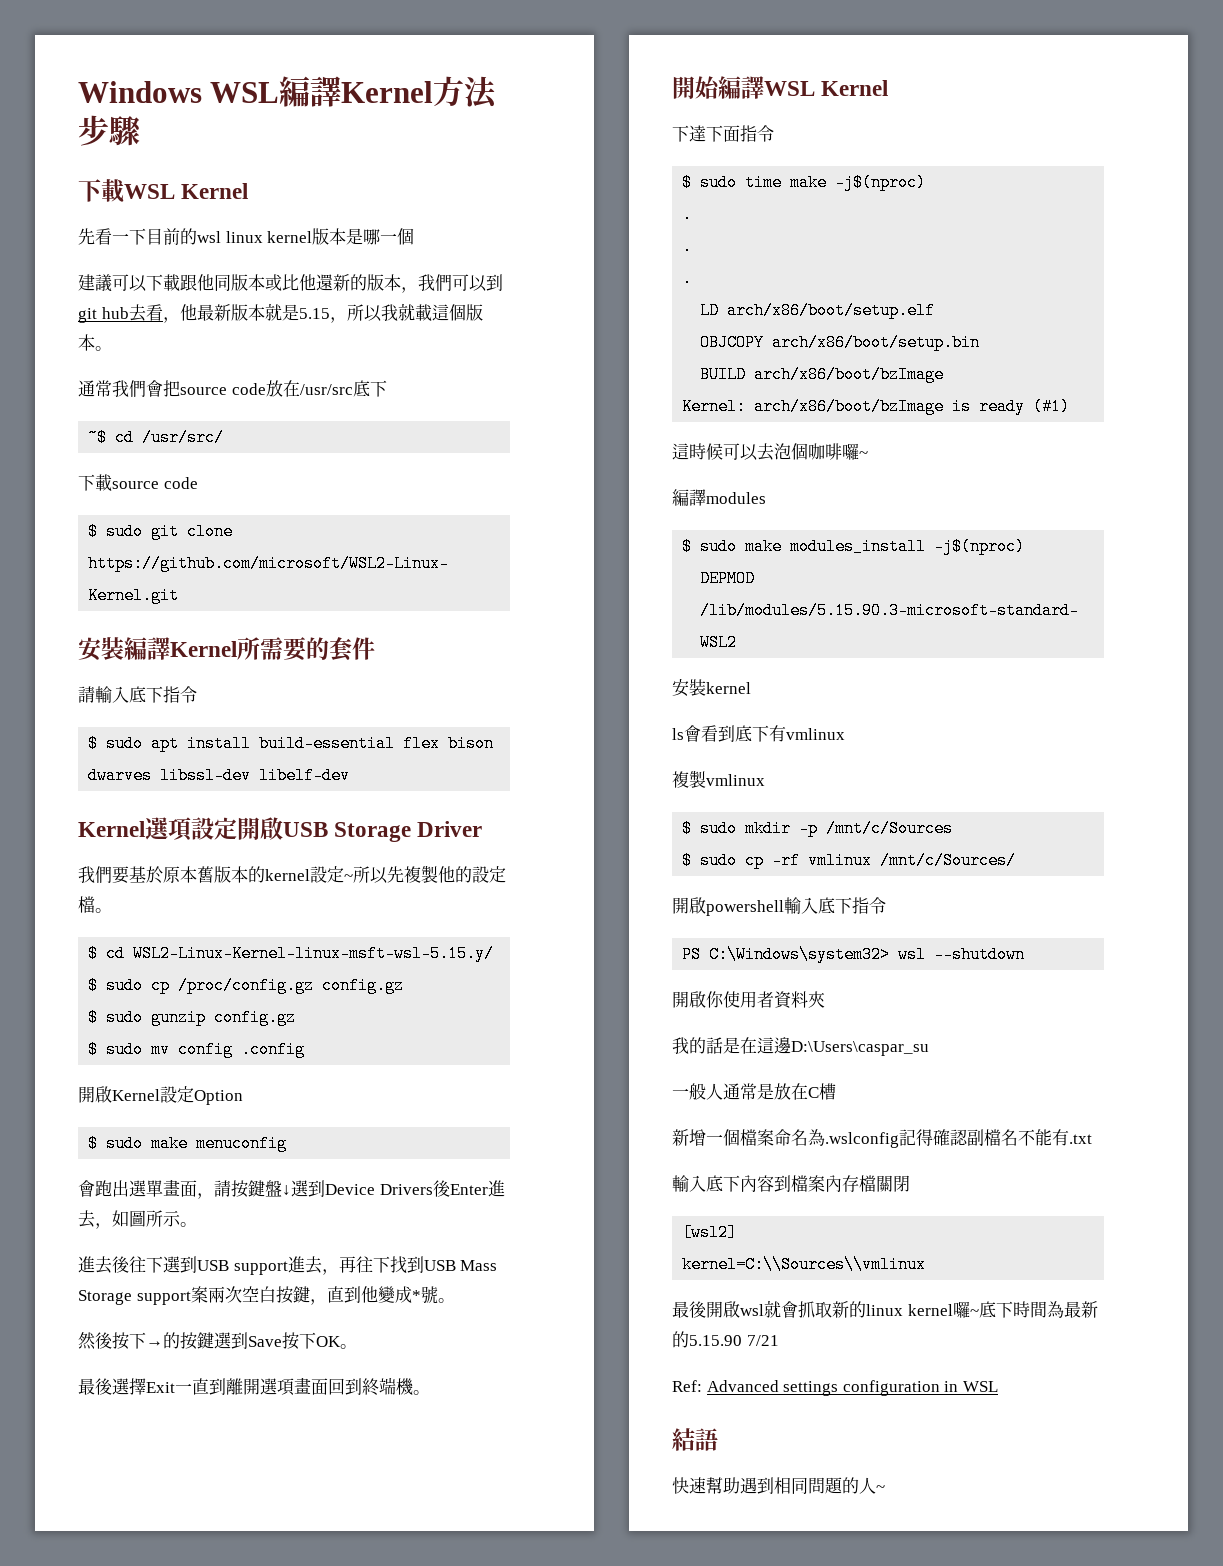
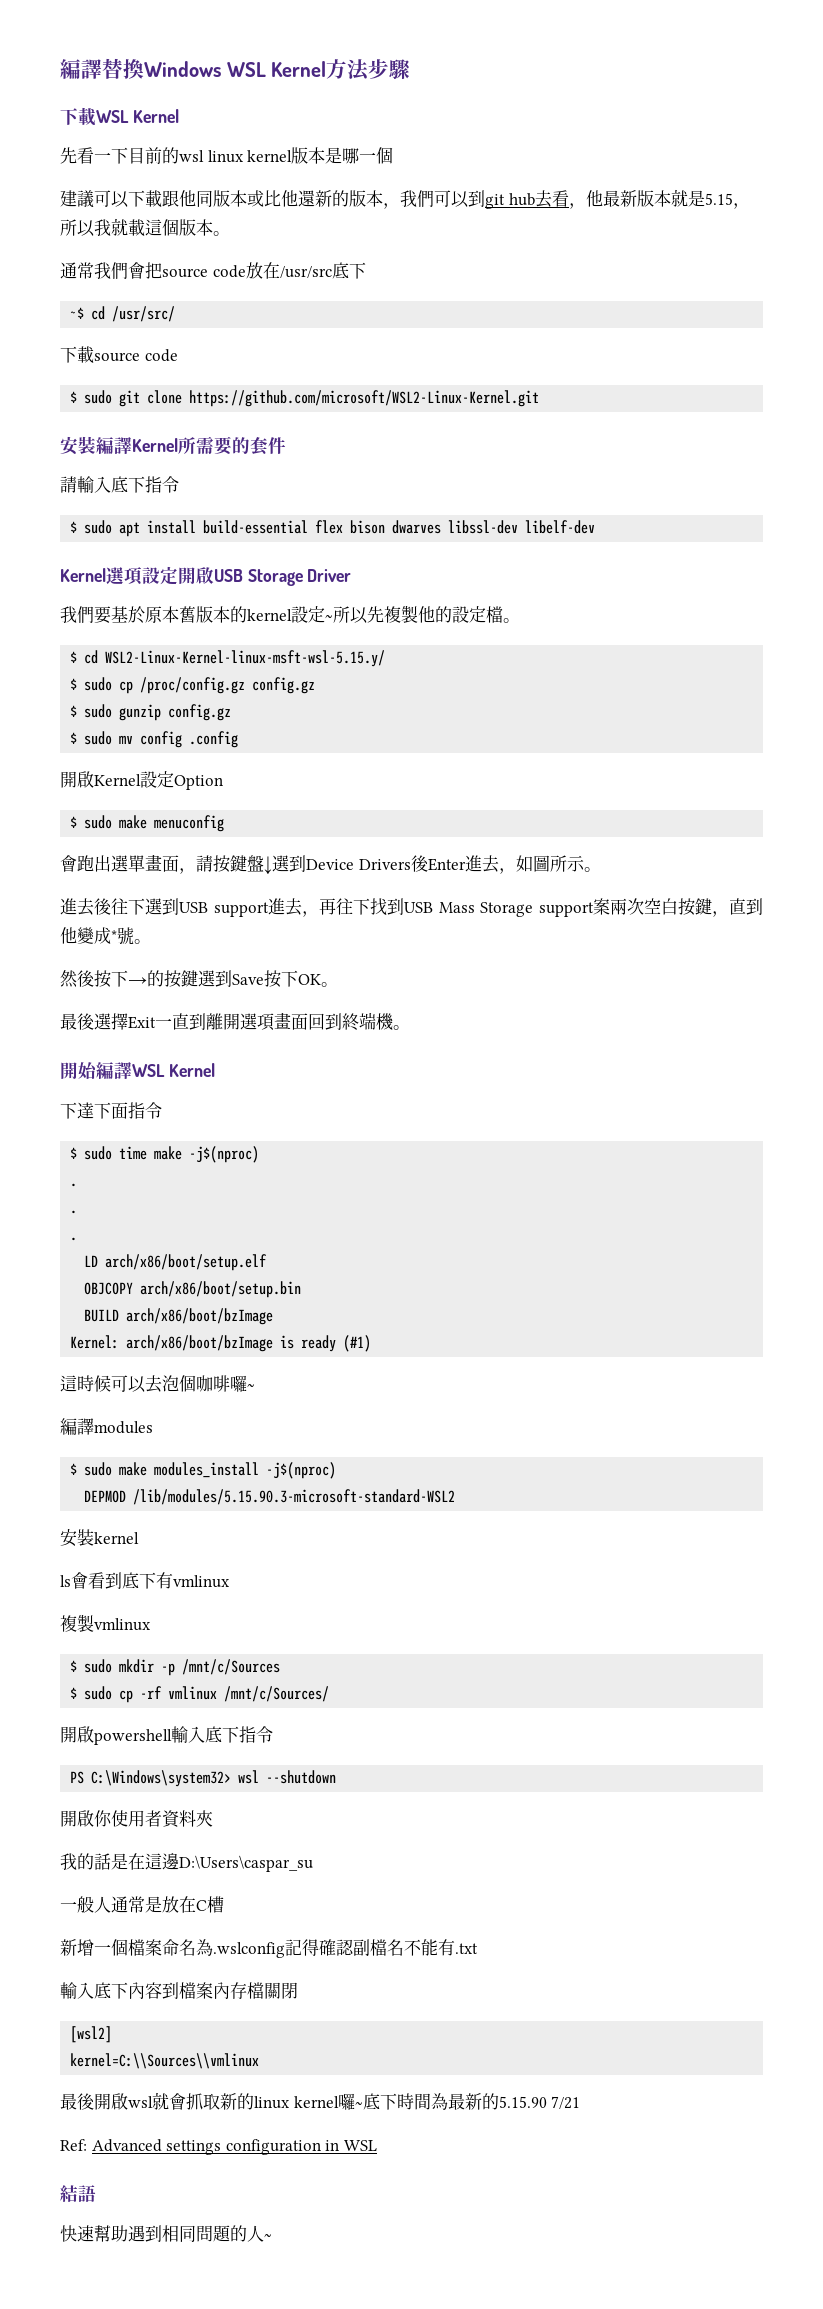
(78, 92) none -> [60,58,144,79] 編譯替換
[279,76,342,107] 編譯 -> (266, 69) none

